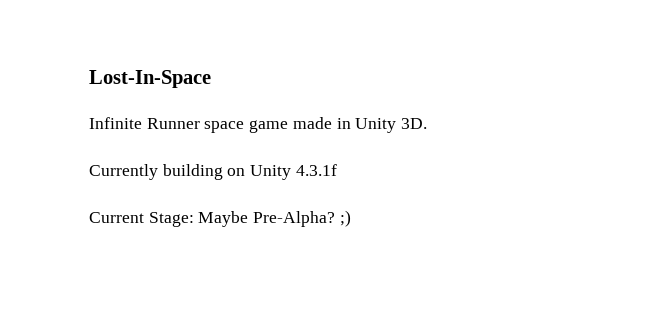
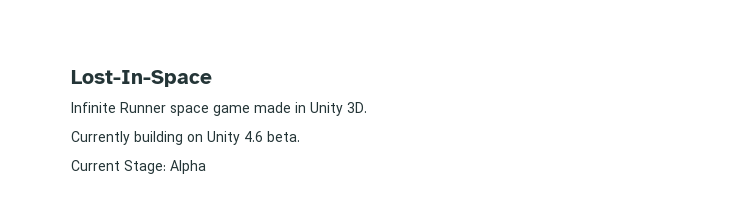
[295,164,337,176] 4.3.1f -> [244,131,300,142] 4.6 beta.
[198,210,351,227] Maybe Pre-Alpha? ;) -> [170,160,206,174] Alpha

